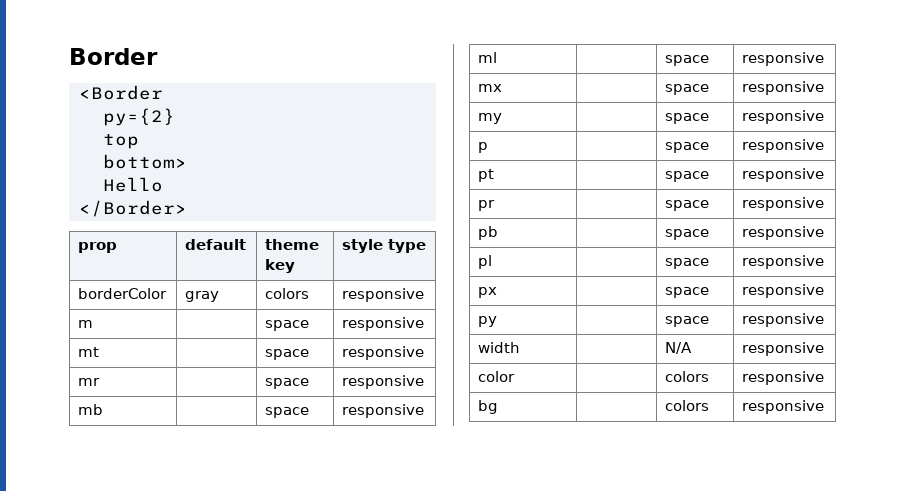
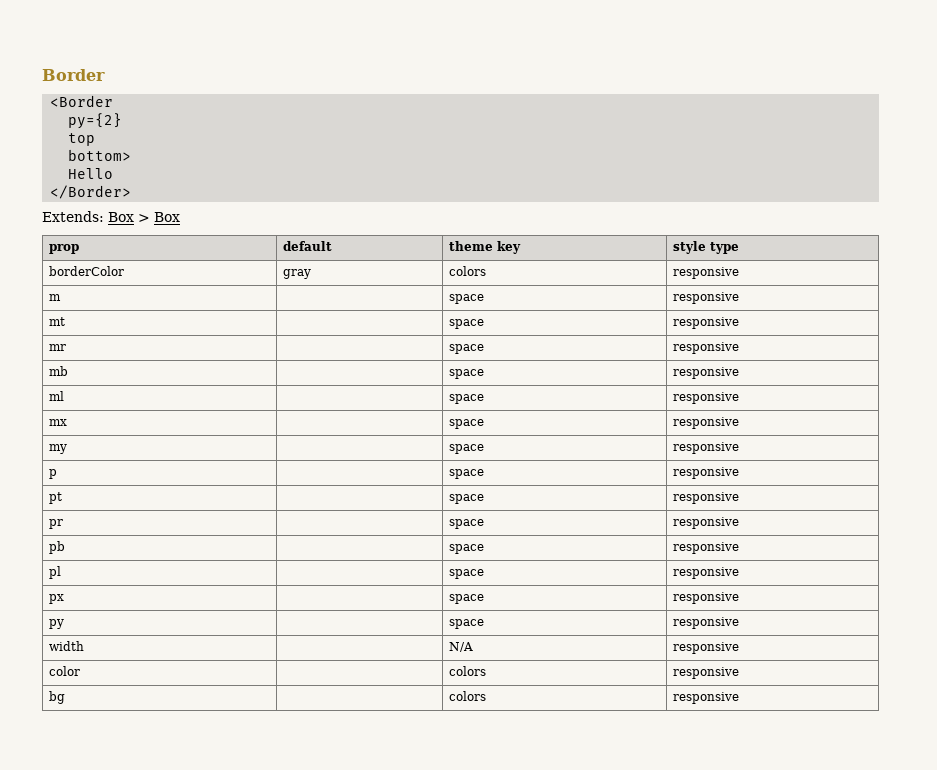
(187, 208) none -> [42,211,180,222] // Extends: Box > Box

